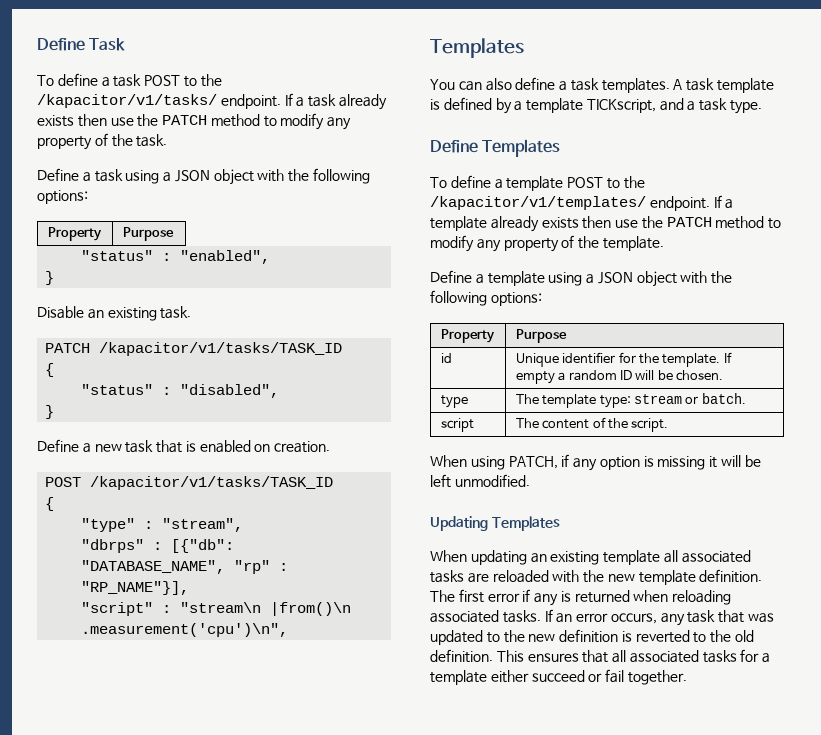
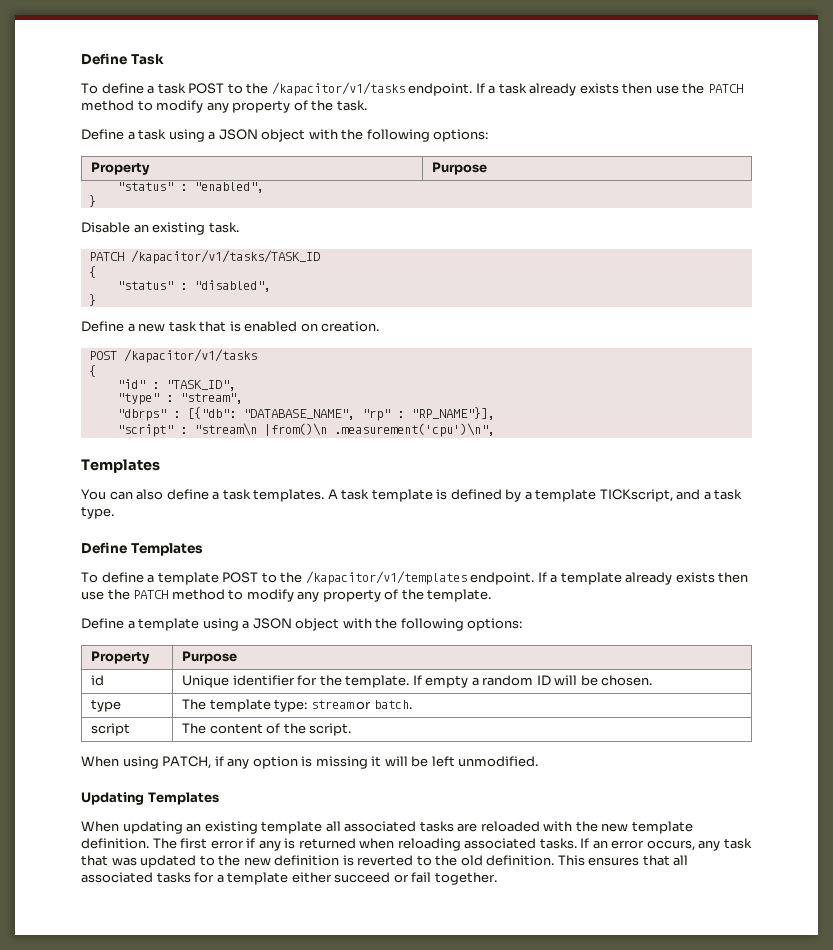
[37,94,217,108] /kapacitor/v1/tasks/ -> [271,82,405,96] /kapacitor/v1/tasks
[90,476,334,490] [45,497,55,511] /kapacitor/v1/tasks/TASK_ID // { -> [123,349,257,363] [88,365,96,377] [116,379,236,391] /kapacitor/v1/tasks // { // "id" : "TASK_ID",
[430,196,646,210] /kapacitor/v1/templates/ -> [305,571,467,585] /kapacitor/v1/templates

